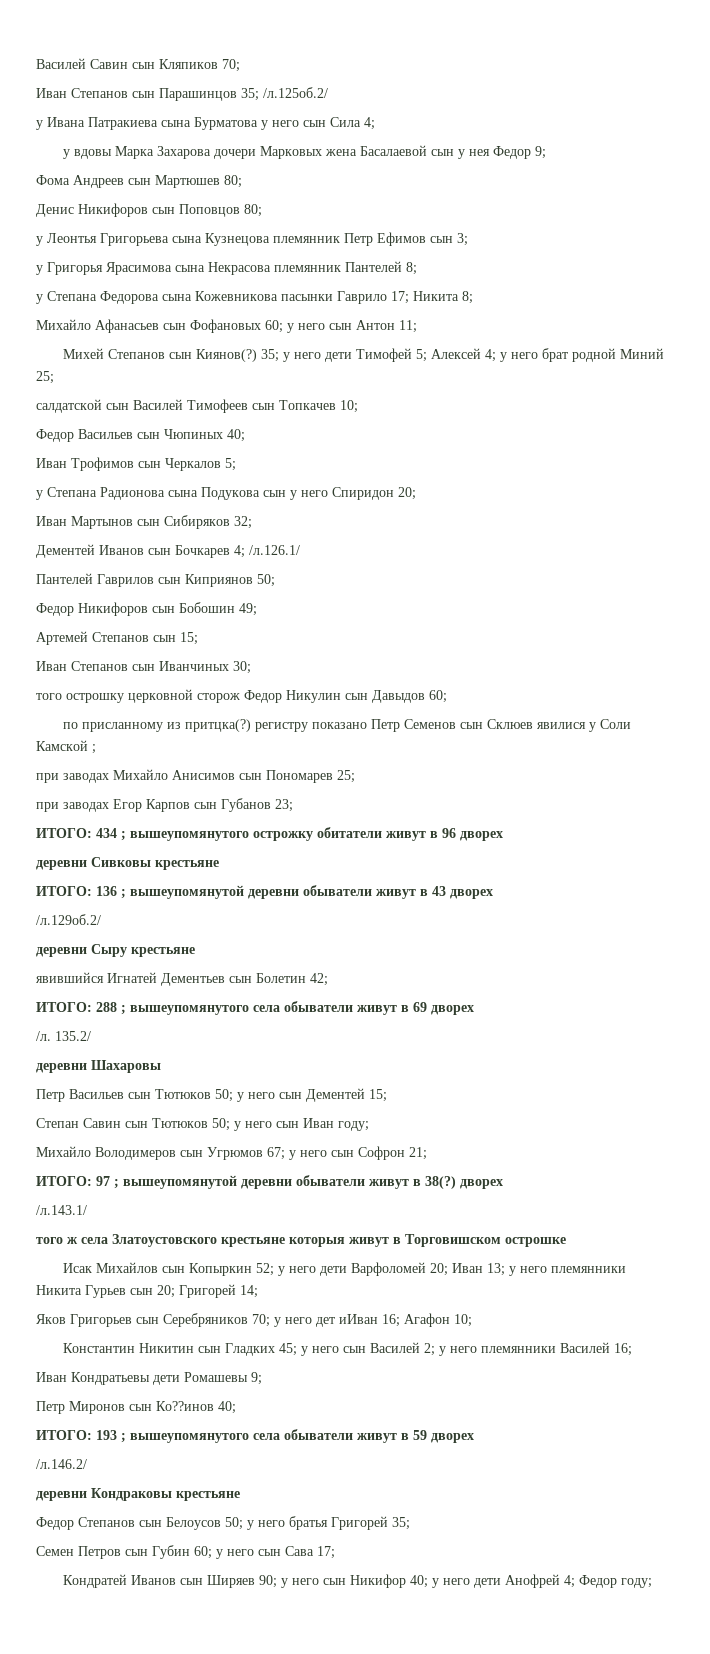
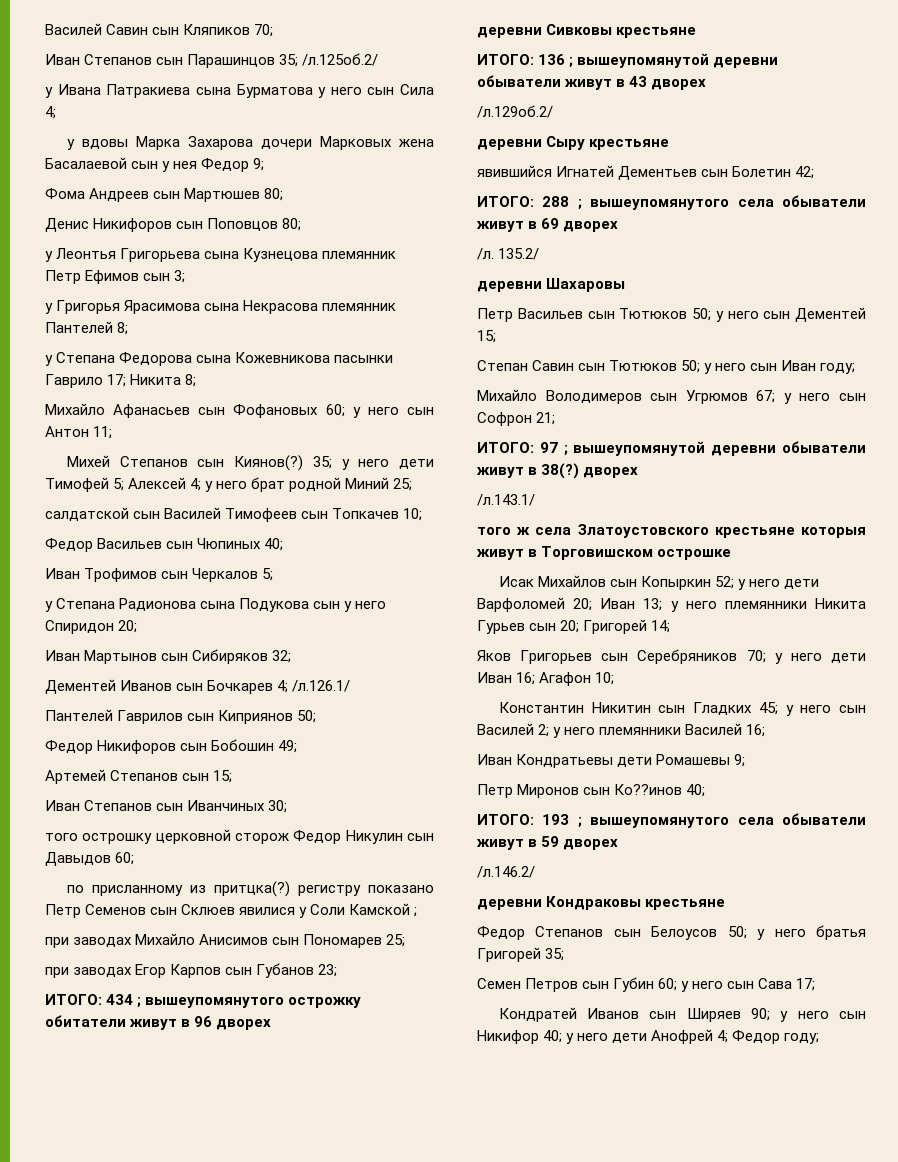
[316,1314,378,1327] дет иИван -> [831,653,867,663] [477,672,512,683] дети Иван

